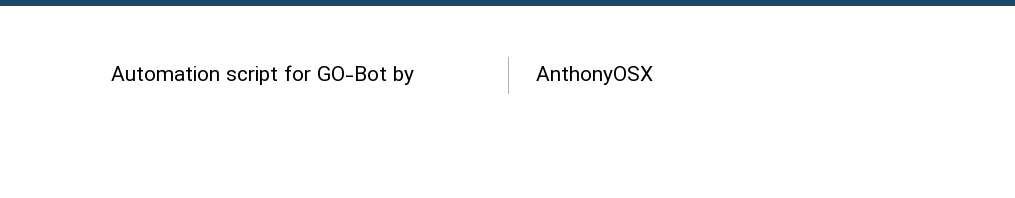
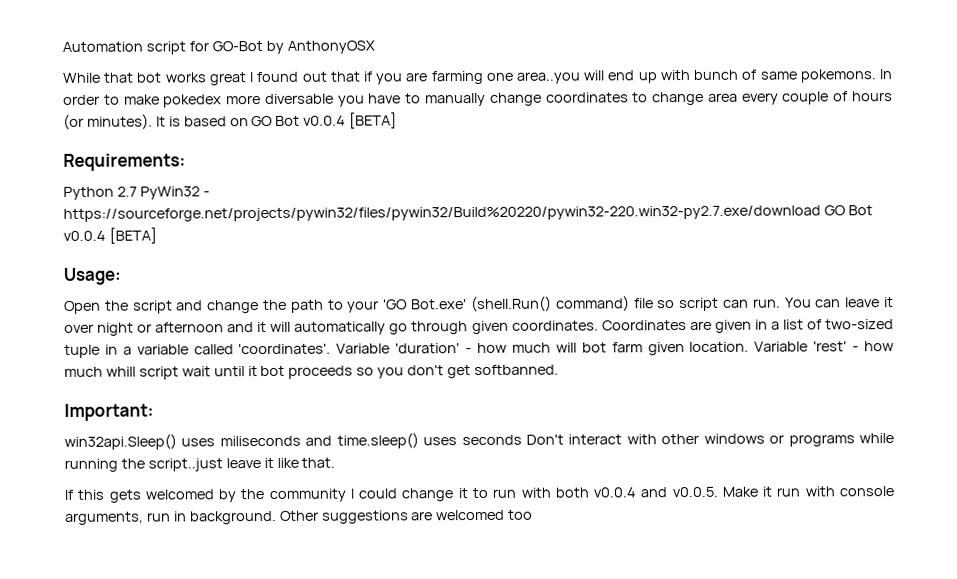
(653, 75) none -> [62,69,894,86] [63,91,894,108] [63,112,398,130] [63,153,186,171] [63,186,210,200] [63,205,873,222] [63,227,157,244] [63,267,121,285] [64,295,895,314] [64,319,895,336] [64,341,895,358] [64,364,559,380] [64,403,154,421] [64,432,895,450] [64,457,336,472] [64,486,894,503] [65,509,534,525] // While that bot works great I found out that if you are farming one area..you will end up with bunch of same pokemons. In order to make pokedex more diversable you have to manually change coordinates to change area every couple of hours (or minutes). It is based on GO Bot v0.0.4 [BETA] // Requirements: // Python 2.7 PyWin32 - https://sourceforge.net/projects/pywin32/files/pywin32/Build%20220/pywin32-220.win32-py2.7.exe/download GO Bot v0.0.4 [BETA] // Usage: // Open the script and change the path to your 'GO Bot.exe' (shell.Run() command) file so script can run. You can leave it over night or afternoon and it will automatically go through given coordinates. Coordinates are given in a list of two-sized tuple in a variable called 'coordinates'. Variable 'duration' - how much will bot farm given location. Variable 'rest' - how much whill script wait until it bot proceeds so you don't get softbanned. // Important: // win32api.Sleep() uses miliseconds and time.sleep() uses seconds Don't interact with other windows or programs while running the script..just leave it like that. // If this gets welcomed by the community I could change it to run with both v0.0.4 and v0.0.5. Make it run with console arguments, run in background. Other suggestions are welcomed too

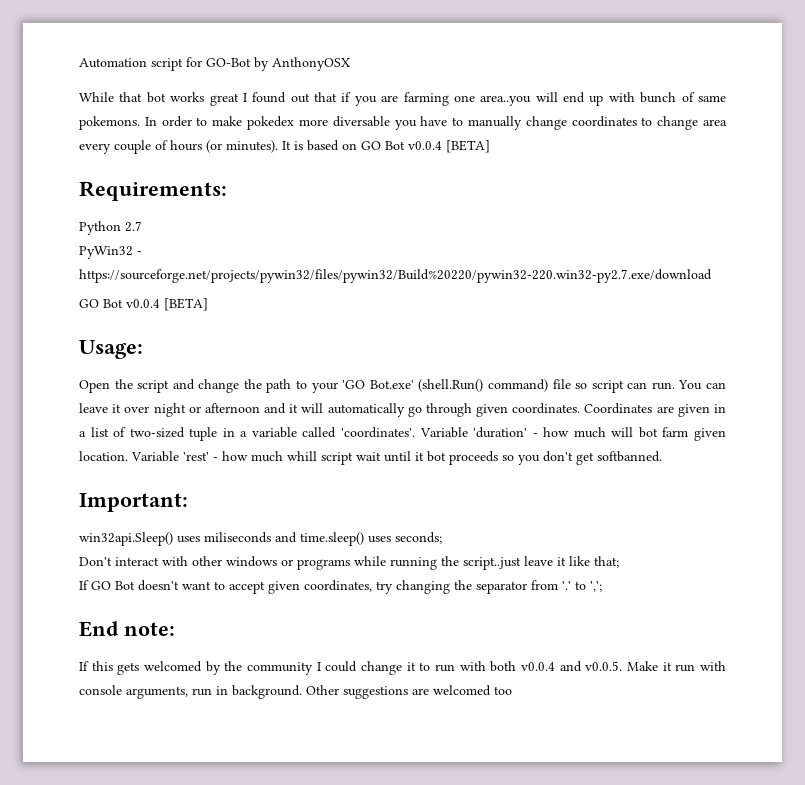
(137, 191) none -> (142, 226) //
(821, 213) none -> (712, 276) //
[461,434,522,446] seconds -> [395,532,442,544] seconds; //
[301,457,336,468] that. -> [594,556,619,568] [79,580,602,594] [79,621,175,637] that; // If GO Bot doesn't want to accept given coordinates, try changing the separator from '.' to ','; // End note:

